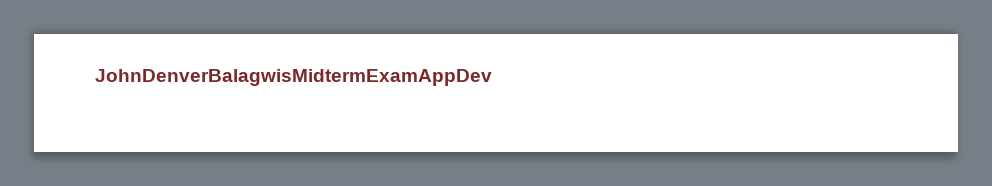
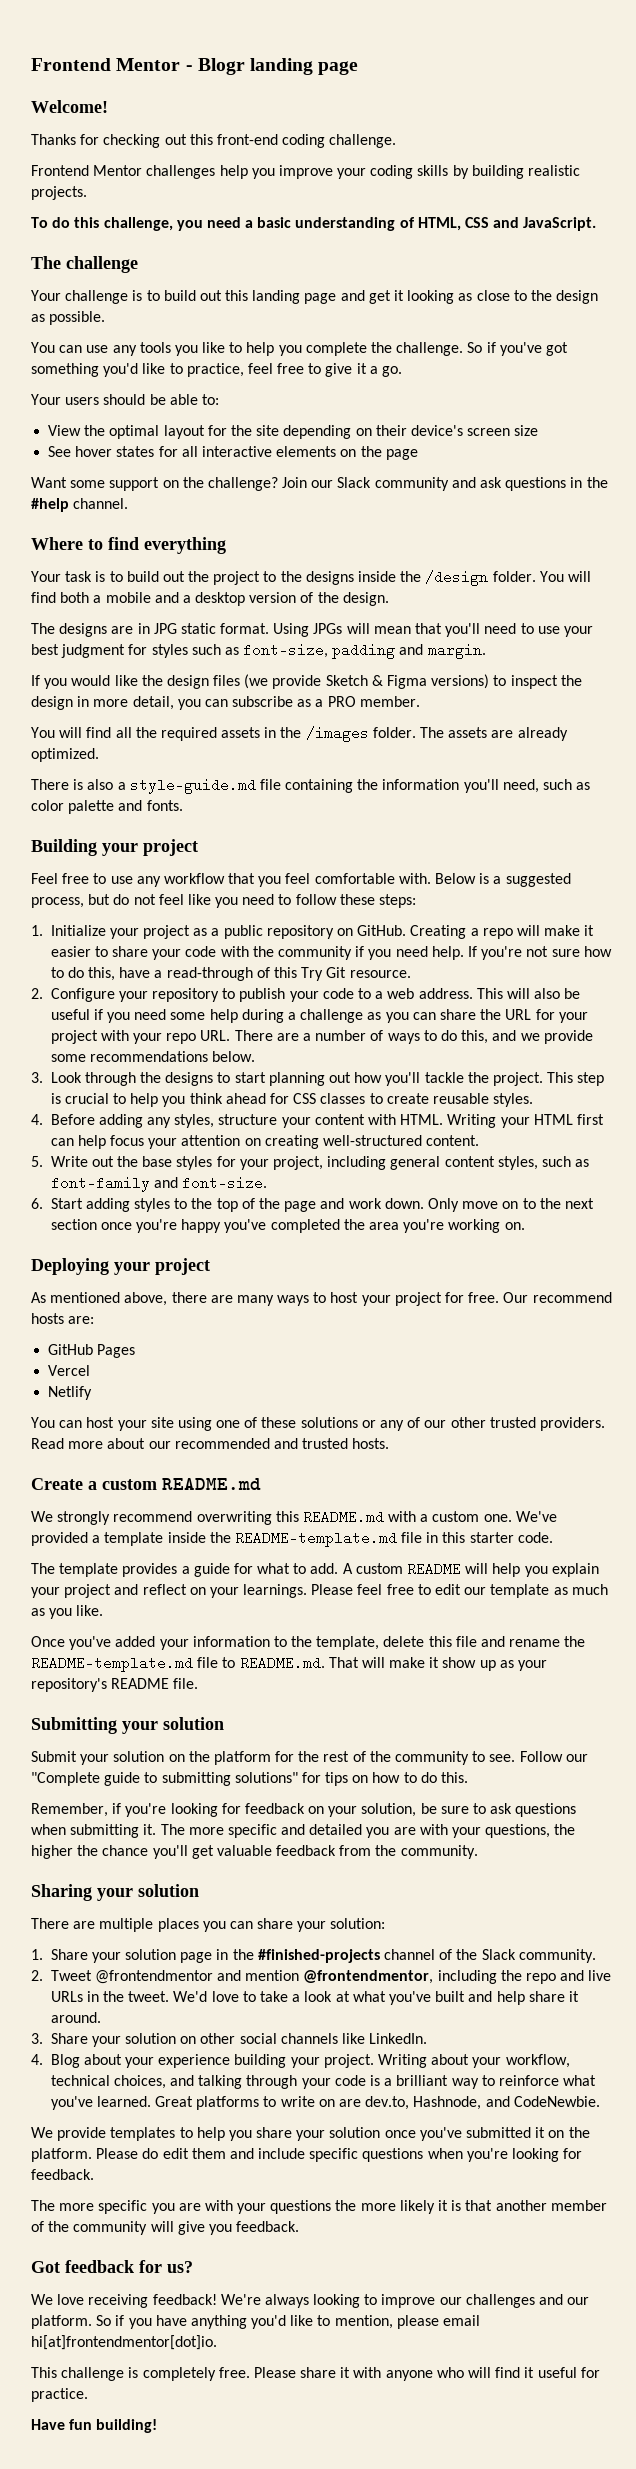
[95,69,492,86] JohnDenverBalagwisMidtermExamAppDev -> [31,58,359,75] [31,100,108,113] [31,134,397,148] [31,165,581,179] [31,186,87,200] [31,217,597,231] [31,256,138,273] [31,290,599,304] [31,311,106,325] [31,342,568,356] [31,363,403,377] [31,394,219,405] [48,425,539,439] [48,446,418,460] [31,477,608,491] [31,498,129,512] [31,537,226,554] [31,570,591,586] [31,592,389,606] [31,623,593,637] [31,643,486,659] [31,674,582,689] [31,696,420,710] [31,726,568,742] [31,748,99,762] [31,778,591,794] [31,800,183,814] [31,839,198,856] [31,873,571,887] [31,894,417,908] [31,925,595,939] [50,946,612,960] [50,967,411,981] [31,988,581,1002] [50,1009,588,1023] [50,1030,593,1044] [50,1051,256,1062] [31,1072,605,1086] [50,1093,534,1107] [31,1114,604,1128] [50,1135,480,1149] [31,1156,590,1170] [50,1176,268,1192] [31,1198,594,1212] [50,1219,525,1233] [31,1258,210,1275] [31,1292,612,1306] [31,1313,95,1324] [48,1344,136,1358] [48,1365,91,1376] [48,1386,93,1400] [31,1417,605,1431] [31,1438,390,1449] [31,1478,261,1490] [31,1510,557,1525] [31,1531,553,1547] [31,1562,599,1577] [31,1584,608,1598] [31,1605,104,1619] [31,1636,586,1650] [31,1656,548,1672] [31,1678,199,1692] [31,1717,224,1734] [31,1751,588,1765] [31,1772,469,1786] [31,1803,577,1817] [31,1824,576,1838] [31,1845,478,1859] [31,1884,199,1901] [31,1918,386,1932] [31,1949,596,1963] [31,1970,612,1984] [50,1991,579,2005] [50,2012,101,2023] [31,2033,428,2047] [31,2054,570,2068] [50,2075,597,2089] [50,2096,600,2110] [31,2127,590,2141] [31,2148,583,2162] [31,2169,94,2180] [31,2200,607,2214] [31,2221,300,2235] [31,2260,193,2273] [31,2294,590,2308] [31,2315,481,2329] [31,2335,217,2350] [31,2367,600,2381] [31,2388,88,2402] [31,2419,158,2433] Frontend Mentor - Blogr landing page // Welcome! // Thanks for checking out this front-end coding challenge. // Frontend Mentor challenges help you improve your coding skills by building realistic projects. // To do this challenge, you need a basic understanding of HTML, CSS and JavaScript. // The challenge // Your challenge is to build out this landing page and get it looking as close to the design as possible. // You can use any tools you like to help you complete the challenge. So if you've got something you'd like to practice, feel free to give it a go. // Your users should be able to: // View the optimal layout for the site depending on their device's screen size // See hover states for all interactive elements on the page // Want some support on the challenge? Join our Slack community and ask questions in the #help channel. // Where to find everything // Your task is to build out the project to the designs inside the /design folder. You will find both a mobile and a desktop version of the design. // The designs are in JPG static format. Using JPGs will mean that you'll need to use your best judgment for styles such as font-size, padding and margin. // If you would like the design files (we provide Sketch & Figma versions) to inspect the design in more detail, you can subscribe as a PRO member. // You will find all the required assets in the /images folder. The assets are already optimized. // There is also a style-guide.md file containing the information you'll need, such as color palette and fonts. // Building your project // Feel free to use any workflow that you feel comfortable with. Below is a suggested process, but do not feel like you need to follow these steps: // 1. Initialize your project as a public repository on GitHub. Creating a repo will make it easier to share your code with the community if you need help. If you're not sure how to do this, have a read-through of this Try Git resource. // 2. Configure your repository to publish your code to a web address. This will also be useful if you need some help during a challenge as you can share the URL for your project with your repo URL. There are a number of ways to do this, and we provide some recommendations below. // 3. Look through the designs to start planning out how you'll tackle the project. This step is crucial to help you think ahead for CSS classes to create reusable styles. // 4. Before adding any styles, structure your content with HTML. Writing your HTML first can help focus your attention on creating well-structured content. // 5. Write out the base styles for your project, including general content styles, such as font-family and font-size. // 6. Start adding styles to the top of the page and work down. Only move on to the next section once you're happy you've completed the area you're working on. // Deploying your project // As mentioned above, there are many ways to host your project for free. Our recommend hosts are: // GitHub Pages // Vercel // Netlify // You can host your site using one of these solutions or any of our other trusted providers. Read more about our recommended and trusted hosts. // Create a custom README.md // We strongly recommend overwriting this README.md with a custom one. We've provided a template inside the README-template.md file in this starter code. // The template provides a guide for what to add. A custom README will help you explain your project and reflect on your learnings. Please feel free to edit our template as much as you like. // Once you've added your information to the template, delete this file and rename the README-template.md file to README.md. That will make it show up as your repository's README file. // Submitting your solution // Submit your solution on the platform for the rest of the community to see. Follow our "Complete guide to submitting solutions" for tips on how to do this. // Remember, if you're looking for feedback on your solution, be sure to ask questions when submitting it. The more specific and detailed you are with your questions, the higher the chance you'll get valuable feedback from the community. // Sharing your solution // There are multiple places you can share your solution: // 1. Share your solution page in the #finished-projects channel of the Slack community. // 2. Tweet @frontendmentor and mention @frontendmentor, including the repo and live URLs in the tweet. We'd love to take a look at what you've built and help share it around. // 3. Share your solution on other social channels like LinkedIn. // 4. Blog about your experience building your project. Writing about your workflow, technical choices, and talking through your code is a brilliant way to reinforce what you've learned. Great platforms to write on are dev.to, Hashnode, and CodeNewbie. // We provide templates to help you share your solution once you've submitted it on the platform. Please do edit them and include specific questions when you're looking for feedback. // The more specific you are with your questions the more likely it is that another member of the community will give you feedback. // Got feedback for us? // We love receiving feedback! We're always looking to improve our challenges and our platform. So if you have anything you'd like to mention, please email hi[at]frontendmentor[dot]io. // This challenge is completely free. Please share it with anyone who will find it useful for practice. // Have fun building!

